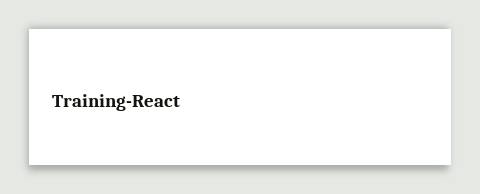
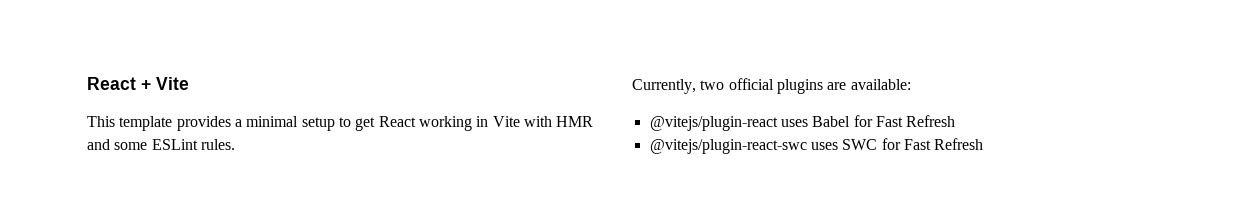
[52,94,180,111] Training-React -> [87,77,189,90] [87,116,594,131] [87,139,235,150] [632,78,911,94] [649,115,956,131] [649,138,984,154] React + Vite // This template provides a minimal setup to get React working in Vite with HMR and some ESLint rules. // Currently, two official plugins are available: // @vitejs/plugin-react uses Babel for Fast Refresh // @vitejs/plugin-react-swc uses SWC for Fast Refresh

